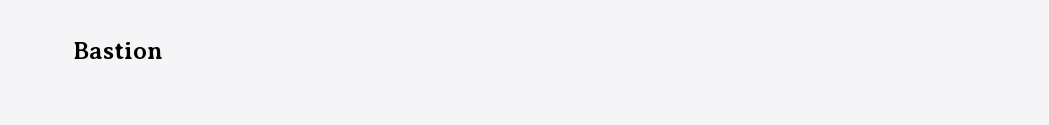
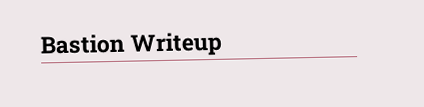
(163, 50) none -> [130,31,224,57] Writeup

